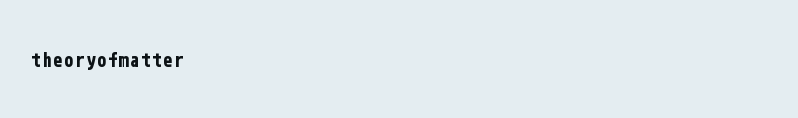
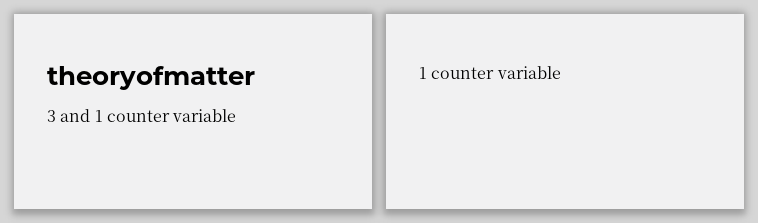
(184, 61) none -> [47,109,237,122] [419,66,561,79] // 3 and 1 counter variable // 1 counter variable

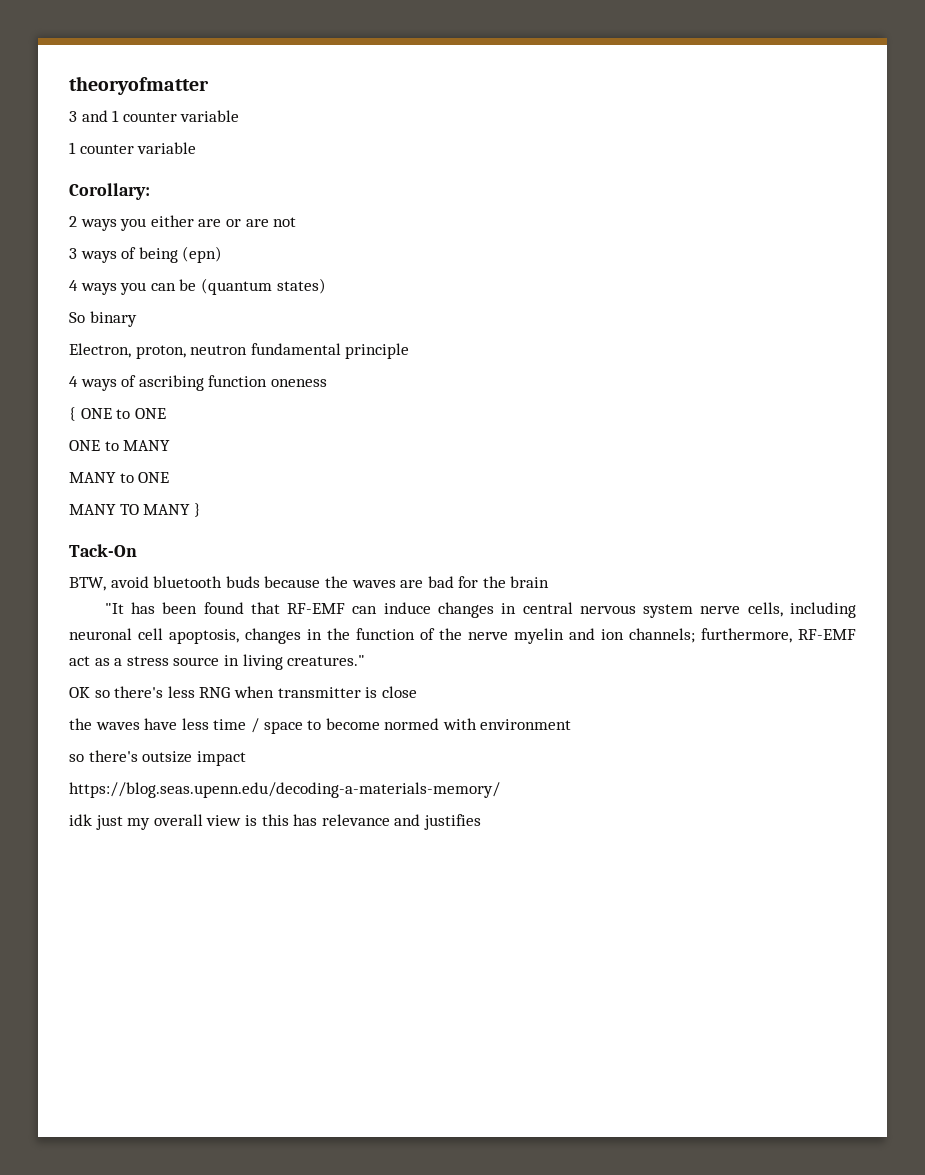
(561, 72) none -> [69,183,150,200] [69,215,297,231] [69,246,223,263] [69,278,326,295] [69,311,137,327] [69,343,410,359] [69,375,327,391] [69,407,166,421] [69,440,171,451] [69,472,170,483] [69,503,201,517] [69,544,137,557] [69,576,550,591] [104,602,857,618] [69,628,856,644] [69,654,366,670] [69,686,417,698] [69,718,572,734] [69,750,246,766] [69,782,500,798] [69,814,481,830] // Corollary: // 2 ways you either are or are not // 3 ways of being (epn) // 4 ways you can be (quantum states) // So binary // Electron, proton, neutron fundamental principle // 4 ways of ascribing function oneness // { ONE to ONE // ONE to MANY // MANY to ONE // MANY TO MANY } // Tack-On // BTW, avoid bluetooth buds because the waves are bad for the brain // "It has been found that RF-EMF can induce changes in central nervous system nerve cells, including neuronal cell apoptosis, changes in the function of the nerve myelin and ion channels; furthermore, RF-EMF act as a stress source in living creatures." // OK so there's less RNG when transmitter is close // the waves have less time / space to become normed with environment // so there's outsize impact // https://blog.seas.upenn.edu/decoding-a-materials-memory/ // idk just my overall view is this has relevance and justifies

